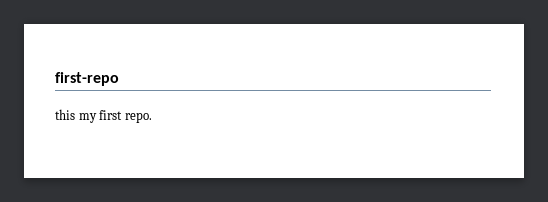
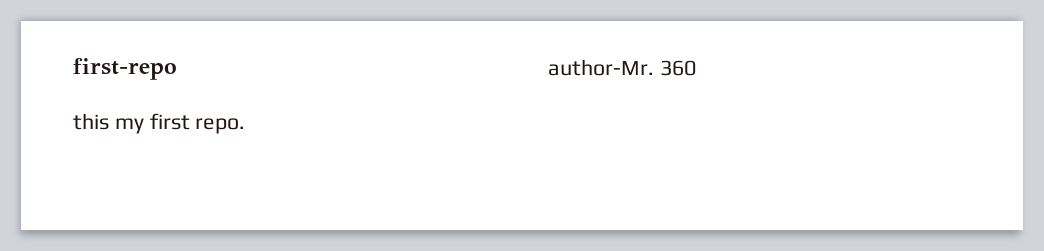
(152, 117) none -> [548,59,696,76] // author-Mr. 360

